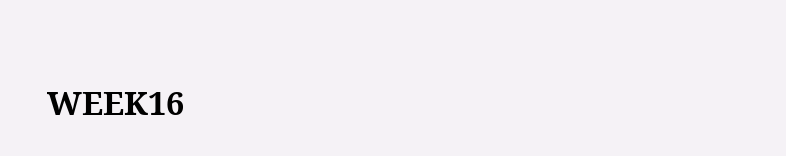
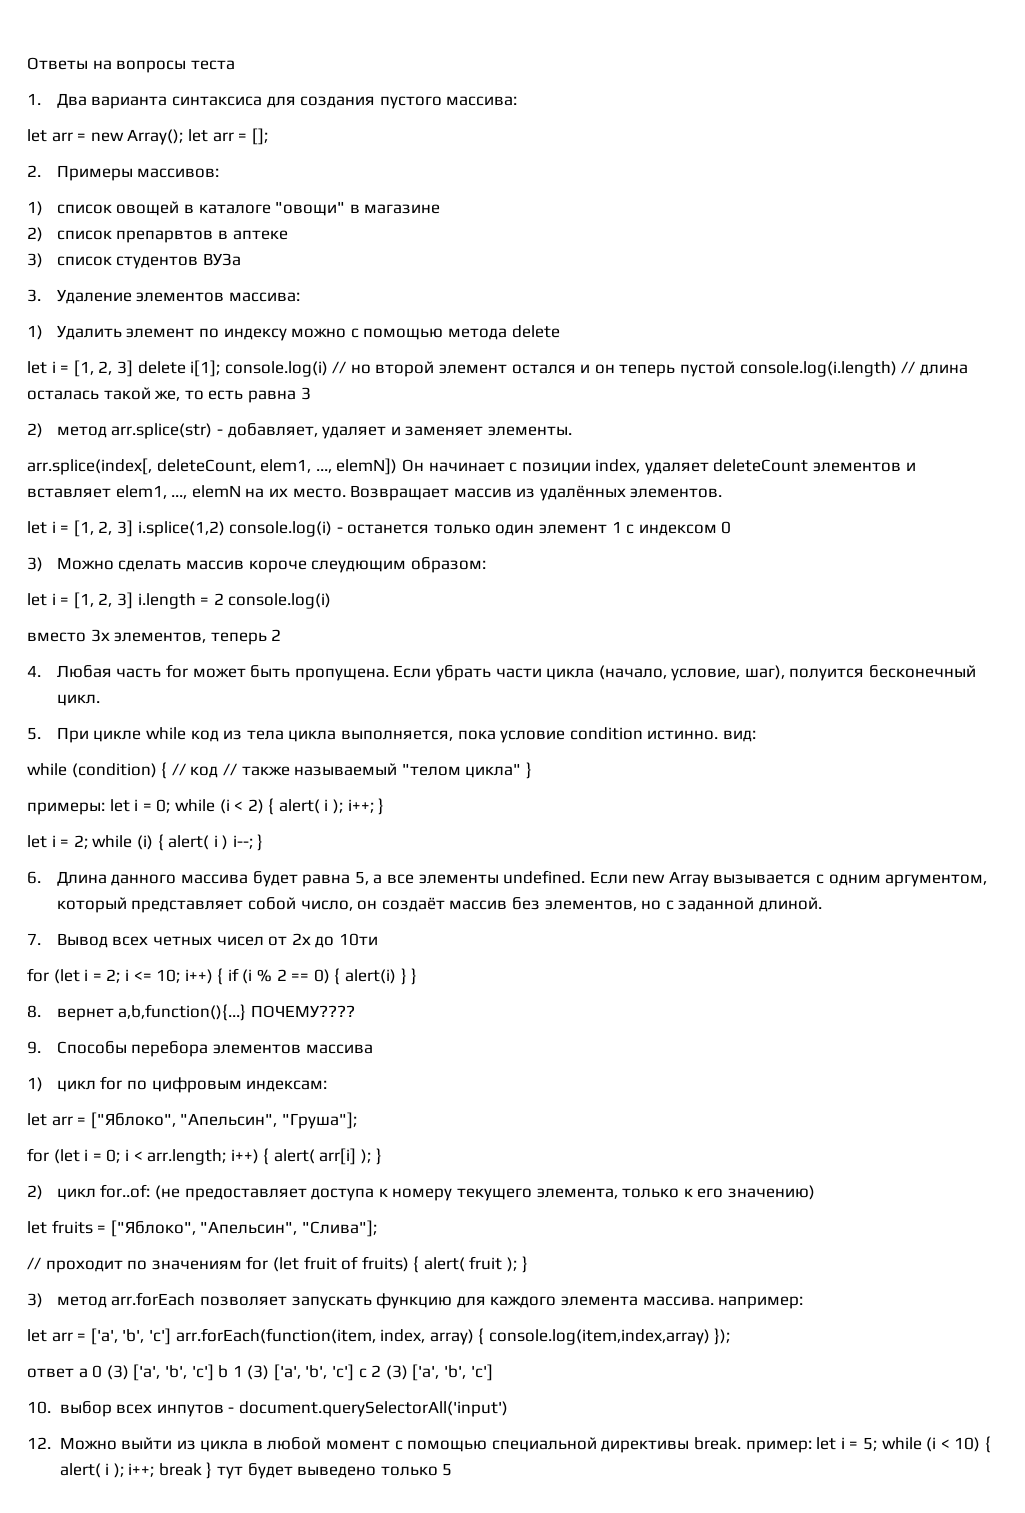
[47,92,184,115] WEEK16 -> [27,57,235,73] [27,93,518,109] [27,128,268,145] [27,165,220,181] [27,201,441,216] [27,227,288,243] [27,253,241,269] [27,289,300,304] [27,325,560,341] [27,360,968,377] [27,387,311,403] [27,423,572,439] [27,458,916,475] [27,485,723,501] [27,520,732,537] [27,557,486,573] [27,592,332,609] [27,629,282,645] [27,664,977,681] [56,694,100,706] [27,727,756,743] [27,762,532,779] [27,798,385,815] [27,834,264,851] [27,870,988,887] [56,897,822,913] [27,933,378,948] [27,968,418,985] [27,1004,355,1021] [27,1041,373,1057] [27,1076,328,1093] [27,1112,357,1129] [27,1148,382,1165] [27,1184,815,1201] [27,1220,377,1237] [27,1256,528,1273] [27,1292,804,1309] [27,1328,731,1345] [27,1364,493,1381] [27,1401,508,1417] [27,1436,991,1453] [59,1462,453,1479] Ответы на вопросы теста // 1. Два варианта синтаксиса для создания пустого массива: // let arr = new Array(); let arr = []; // 2. Примеры массивов: // 1) список овощей в каталоге "овощи" в магазине // 2) список препарвтов в аптеке // 3) список студентов ВУЗа // 3. Удаление элементов массива: // 1) Удалить элемент по индексу можно с помощью метода delete // let i = [1, 2, 3] delete i[1]; console.log(i) // но второй элемент остался и он теперь пустой console.log(i.length) // длина осталась такой же, то есть равна 3 // 2) метод arr.splice(str) - добавляет, удаляет и заменяет элементы. // arr.splice(index[, deleteCount, elem1, ..., elemN]) Он начинает с позиции index, удаляет deleteCount элементов и вставляет elem1, ..., elemN на их место. Возвращает массив из удалённых элементов. // let i = [1, 2, 3] i.splice(1,2) console.log(i) - останется только один элемент 1 с индексом 0 // 3) Можно сделать массив короче слеудющим образом: // let i = [1, 2, 3] i.length = 2 console.log(i) // вместо 3х элементов, теперь 2 // 4. Любая часть for может быть пропущена. Если убрать части цикла (начало, условие, шаг), полуится бесконечный цикл. // 5. При цикле while код из тела цикла выполняется, пока условие condition истинно. вид: // while (condition) { // код // также называемый "телом цикла" } // примеры: let i = 0; while (i < 2) { alert( i ); i++; } // let i = 2; while (i) { alert( i ) i--; } // 6. Длина данного массива будет равна 5, а все элементы undefined. Если new Array вызывается с одним аргументом, который представляет собой число, он создаёт массив без элементов, но с заданной длиной. // 7. Вывод всех четных чисел от 2х до 10ти // for (let i = 2; i <= 10; i++) { if (i % 2 == 0) { alert(i) } } // 8. вернет a,b,function(){...} ПОЧЕМУ???? // 9. Способы перебора элементов массива // 1) цикл for по цифровым индексам: // let arr = ["Яблоко", "Апельсин", "Груша"]; // for (let i = 0; i < arr.length; i++) { alert( arr[i] ); } // 2) цикл for..of: (не предоставляет доступа к номеру текущего элемента, только к его значению) // let fruits = ["Яблоко", "Апельсин", "Слива"]; // // проходит по значениям for (let fruit of fruits) { alert( fruit ); } // 3) метод arr.forEach позволяет запускать функцию для каждого элемента массива. например: // let arr = ['a', 'b', 'c'] arr.forEach(function(item, index, array) { console.log(item,index,array) }); // ответ a 0 (3) ['a', 'b', 'c'] b 1 (3) ['a', 'b', 'c'] c 2 (3) ['a', 'b', 'c'] // 10. выбор всех инпутов - document.querySelectorAll('input') // 12. Можно выйти из цикла в любой момент с помощью специальной директивы break. пример: let i = 5; while (i < 10) { alert( i ); i++; break } тут будет выведено только 5

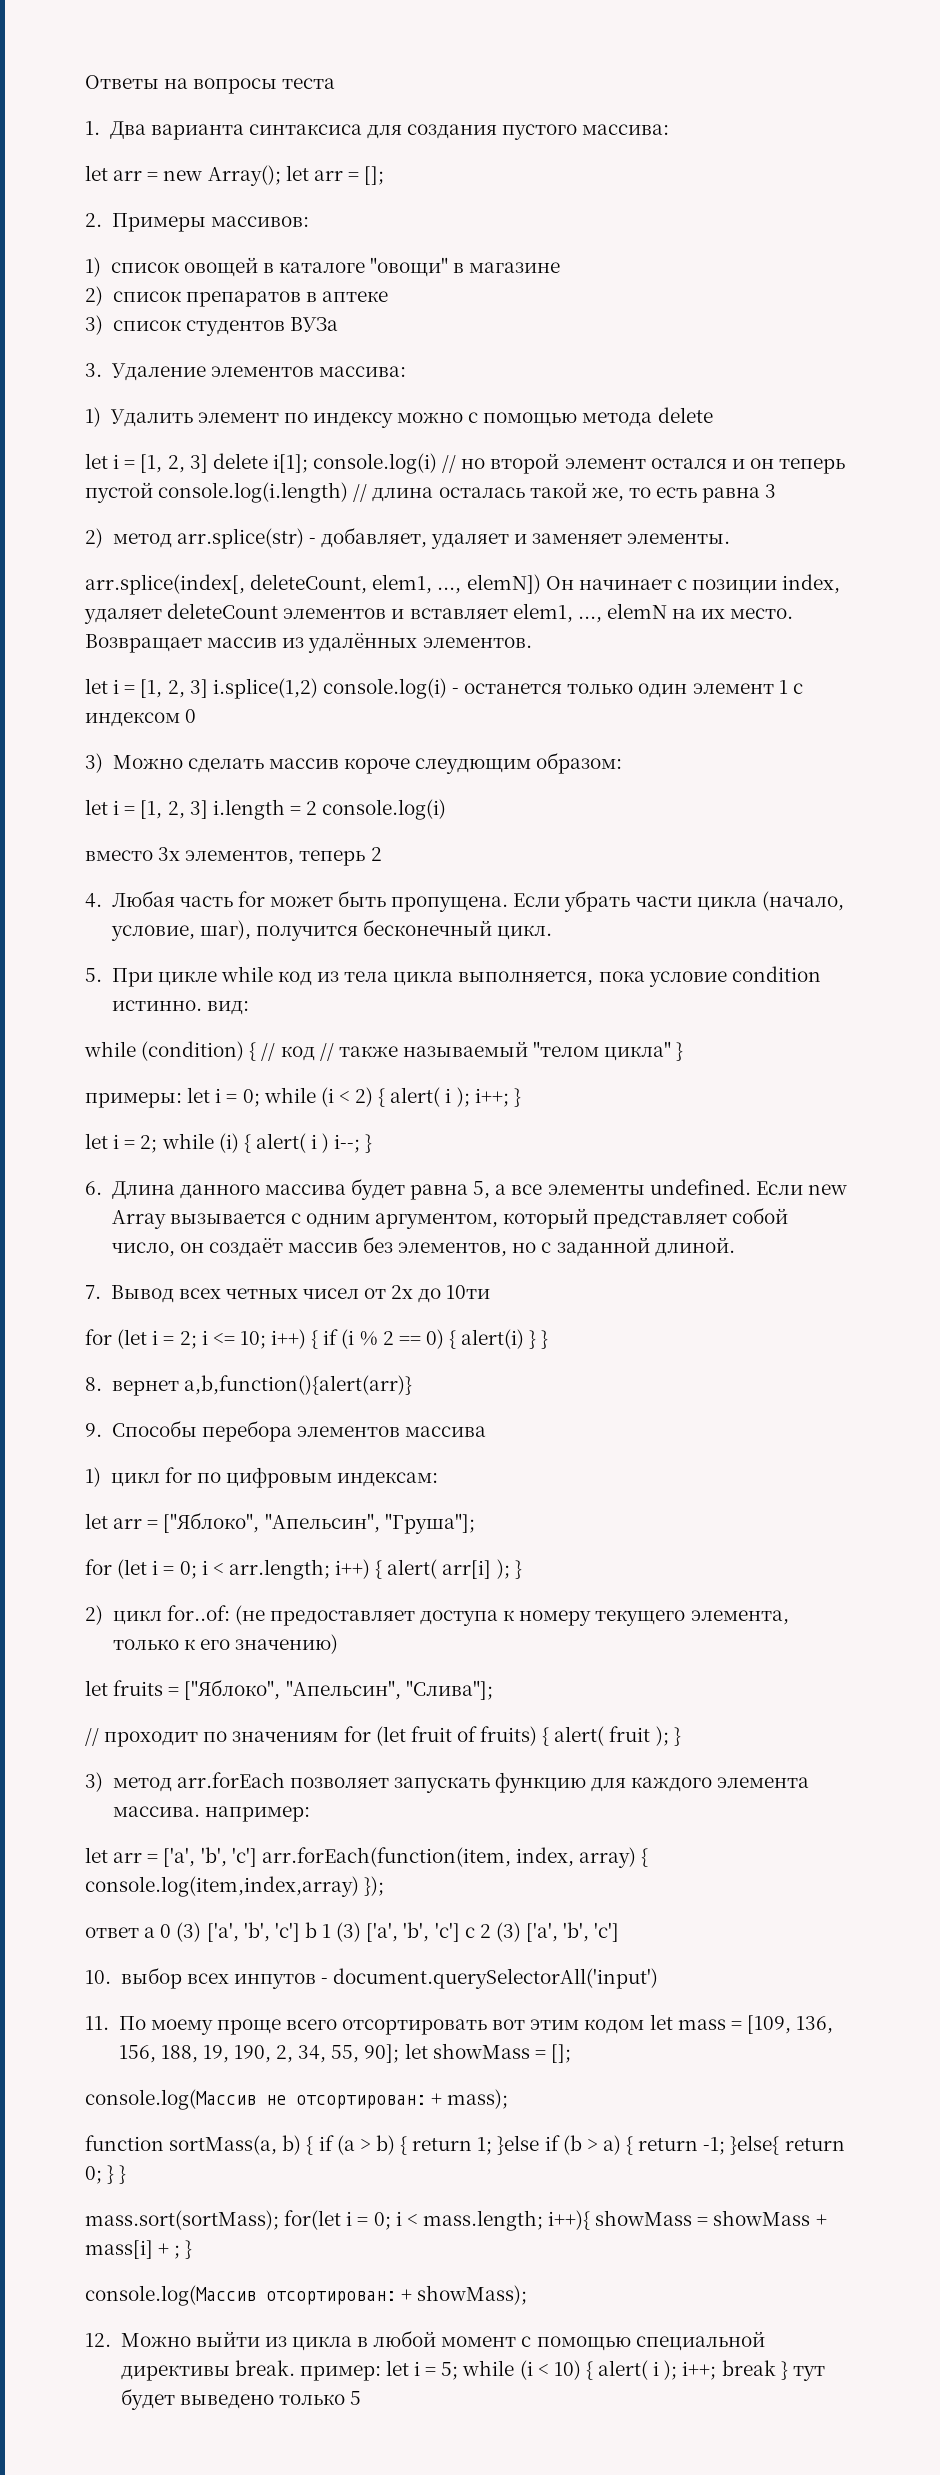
[116,230,214,243] препарвтов -> [185,291,301,307] препаратов
[789,668,865,681] полуится -> [255,925,358,941] получится
[118,1004,355,1021] a,b,function(){...} ПОЧЕМУ???? -> [183,1375,412,1395] a,b,function(){alert(arr)}
(508, 1409) none -> [85,2014,834,2035] [118,2043,571,2063] [85,2089,509,2110] [85,2135,845,2155] [85,2165,127,2184] [85,2210,827,2231] [85,2240,193,2259] [85,2285,528,2306] // 11. По моему проще всего отсортировать вот этим кодом let mass = [109, 136, 156, 188, 19, 190, 2, 34, 55, 90]; let showMass = []; // console.log(Массив не отсортирован: + mass); // function sortMass(a, b) { if (a > b) { return 1; }else if (b > a) { return -1; }else{ return 0; } } // mass.sort(sortMass); for(let i = 0; i < mass.length; i++){ showMass = showMass + mass[i] + ; } // console.log(Массив отсортирован: + showMass);

